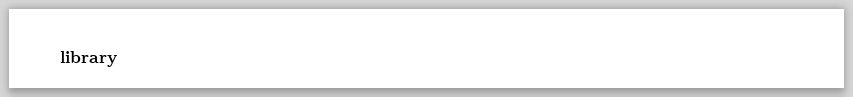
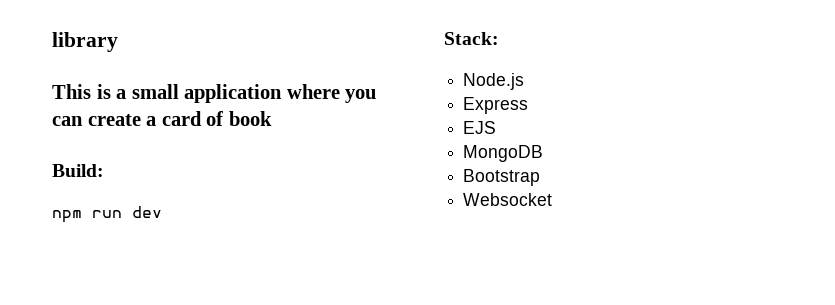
(117, 59) none -> [52,84,377,103] [52,111,272,126] [52,164,104,177] [52,206,162,223] [444,32,499,45] [463,73,525,90] [463,97,529,114] [463,121,497,134] [463,145,544,162] [463,169,541,186] [463,193,553,206] // This is a small application where you can create a card of book // Build: // npm run dev // Stack: // Node.js // Express // EJS // MongoDB // Bootstrap // Websocket

